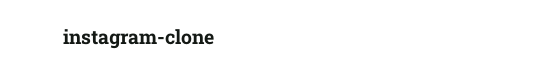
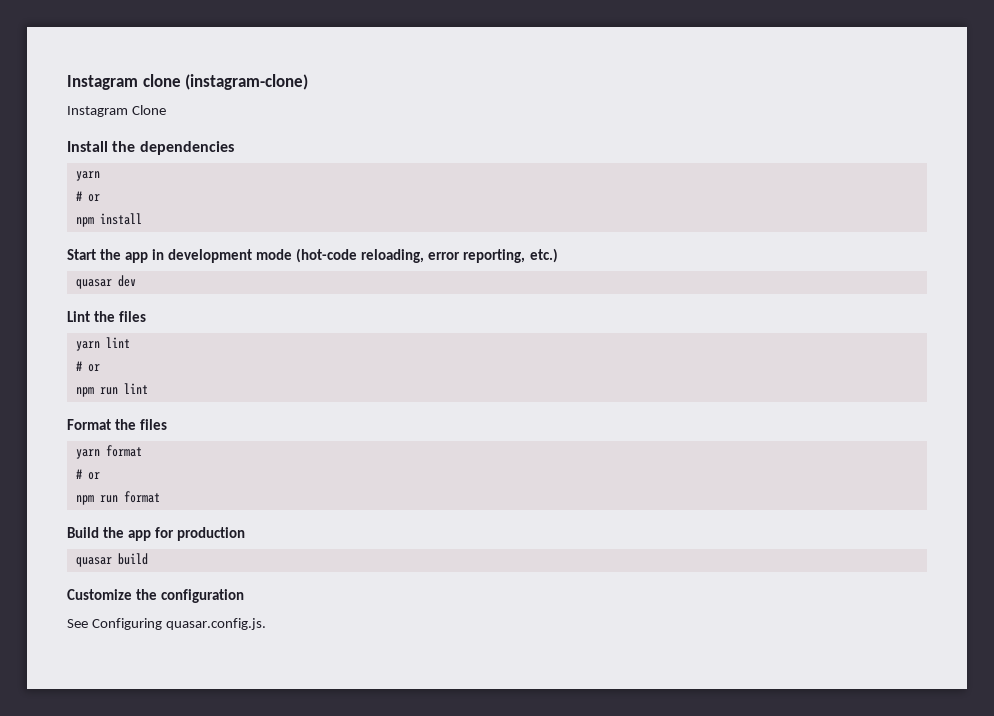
[63,29,214,49] instagram-clone -> [67,74,309,90] [67,105,166,117] [67,141,234,155] [75,171,100,181] [75,191,100,202] [75,213,142,227] [67,248,558,263] [75,275,136,289] [67,311,147,322] [75,337,130,351] [75,361,100,372] [75,383,148,397] [67,419,168,430] [75,445,142,459] [75,469,100,480] [75,491,160,505] [67,527,246,541] [75,553,148,567] [67,589,245,603] [67,618,266,630] Instagram clone (instagram-clone) // Instagram Clone // Install the dependencies // yarn // # or // npm install // Start the app in development mode (hot-code reloading, error reporting, etc.) // quasar dev // Lint the files // yarn lint // # or // npm run lint // Format the files // yarn format // # or // npm run format // Build the app for production // quasar build // Customize the configuration // See Configuring quasar.config.js.

